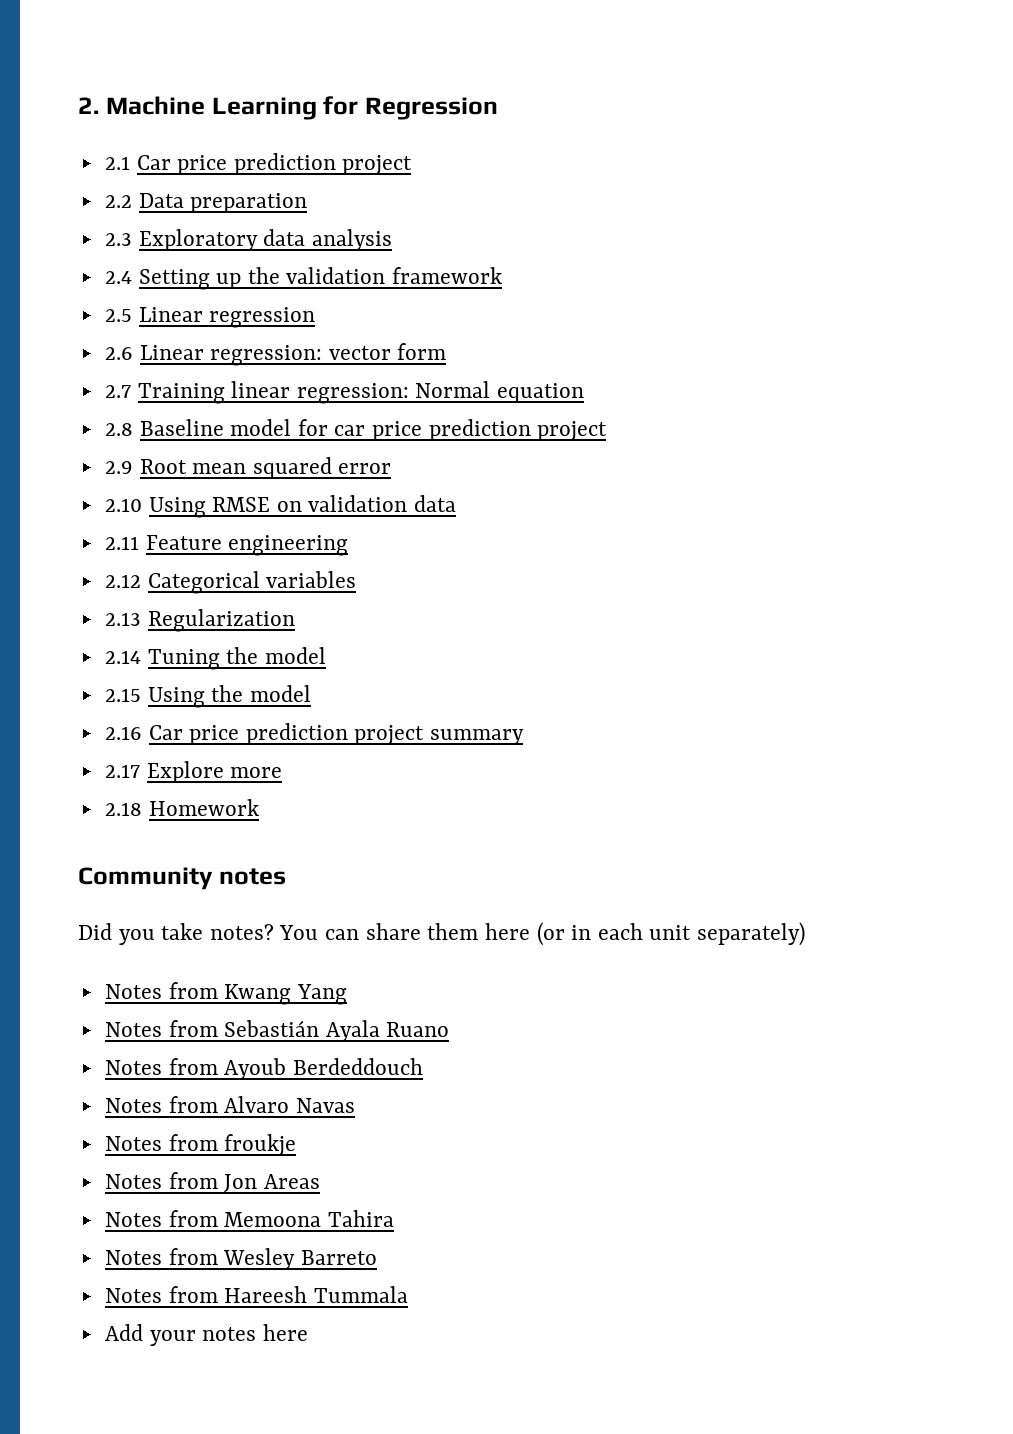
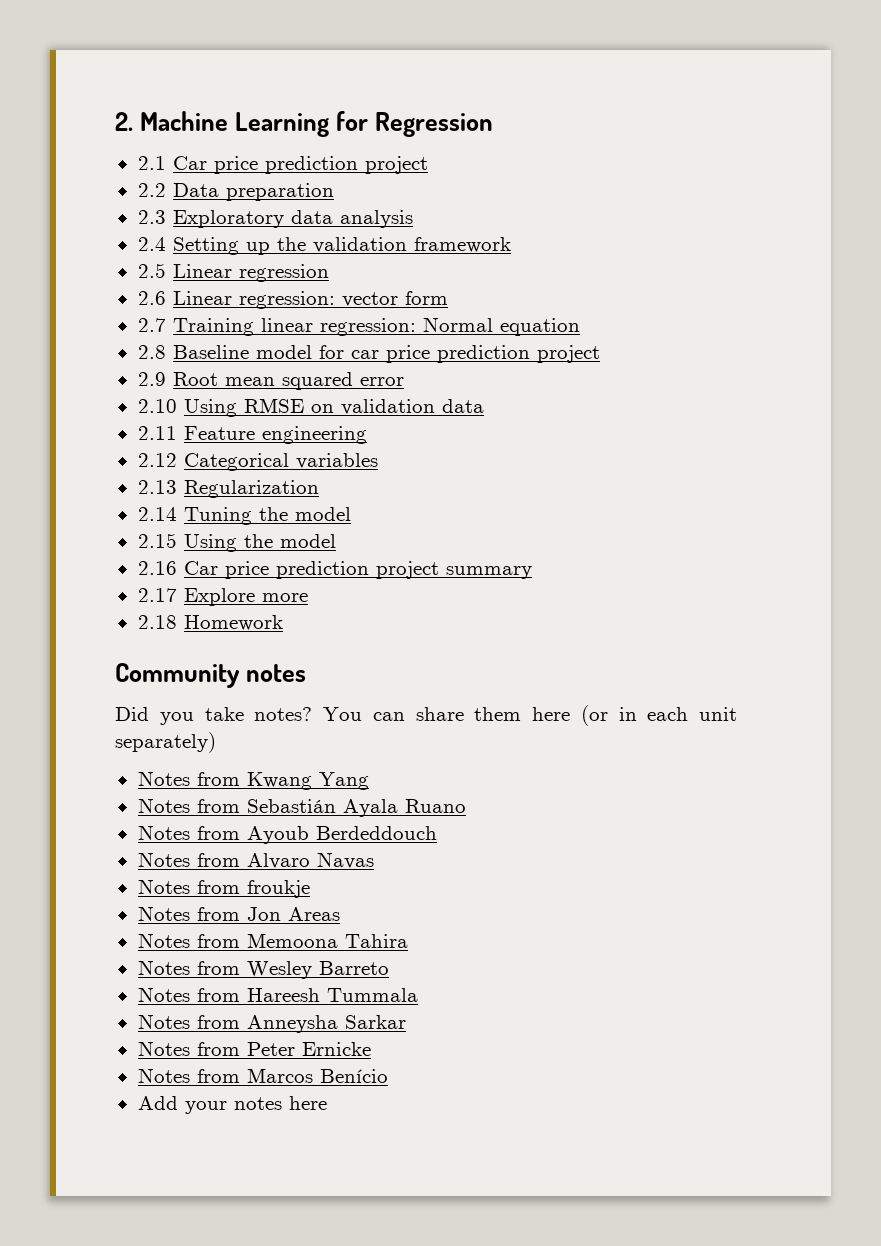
(408, 1294) none -> [137,1014,406,1033] [137,1041,371,1056] [137,1068,388,1083] // Notes from Anneysha Sarkar // Notes from Peter Ernicke // Notes from Marcos Benício

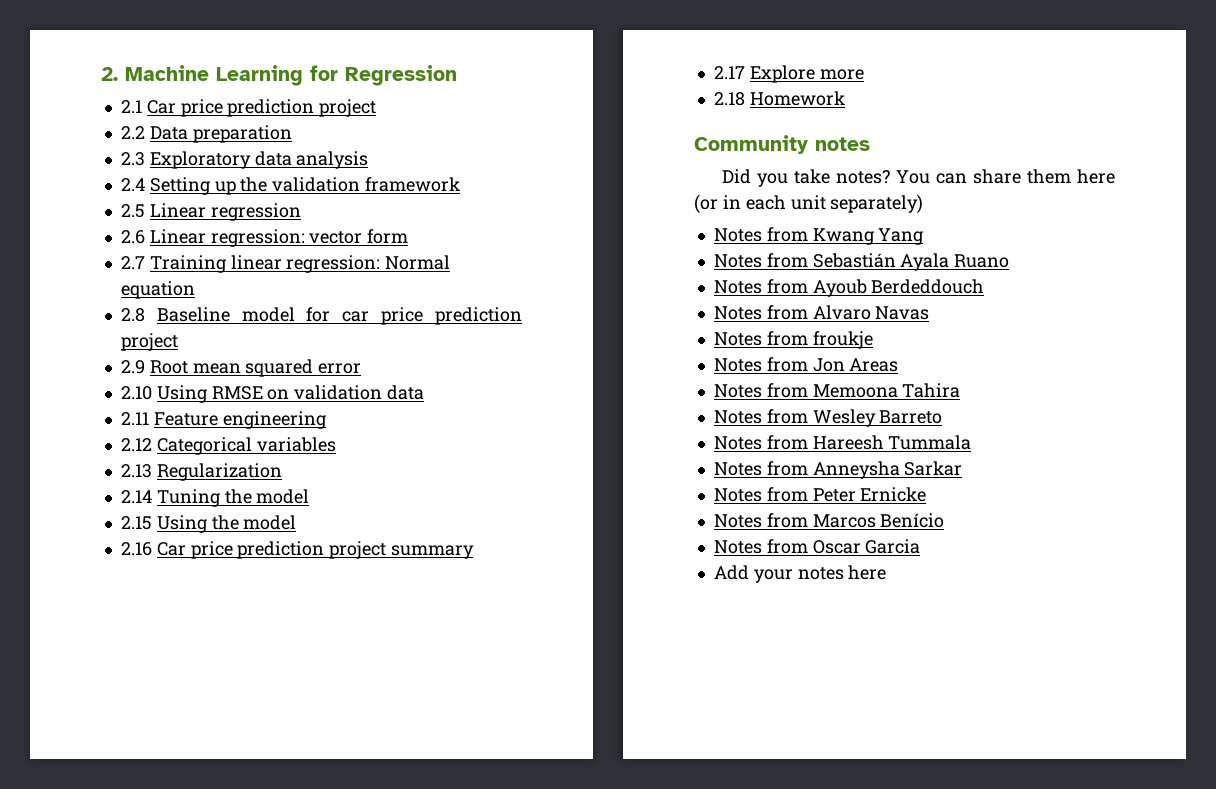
(388, 1076) none -> [713,539,921,554] // Notes from Oscar Garcia

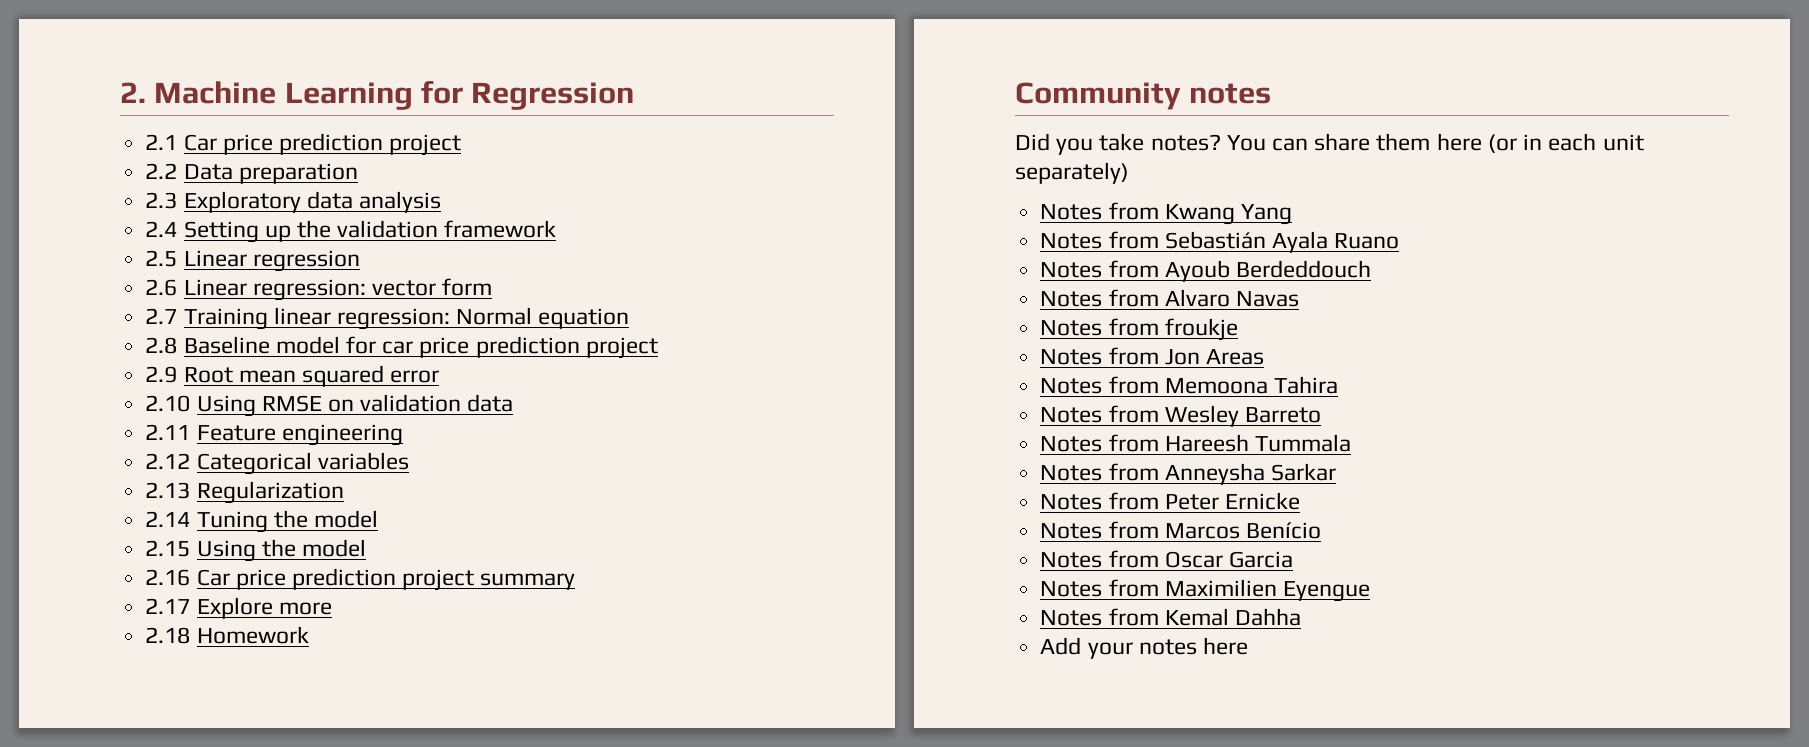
(921, 546) none -> [1040,579,1370,602] [1040,608,1301,626] // Notes from Maximilien Eyengue // Notes from Kemal Dahha

